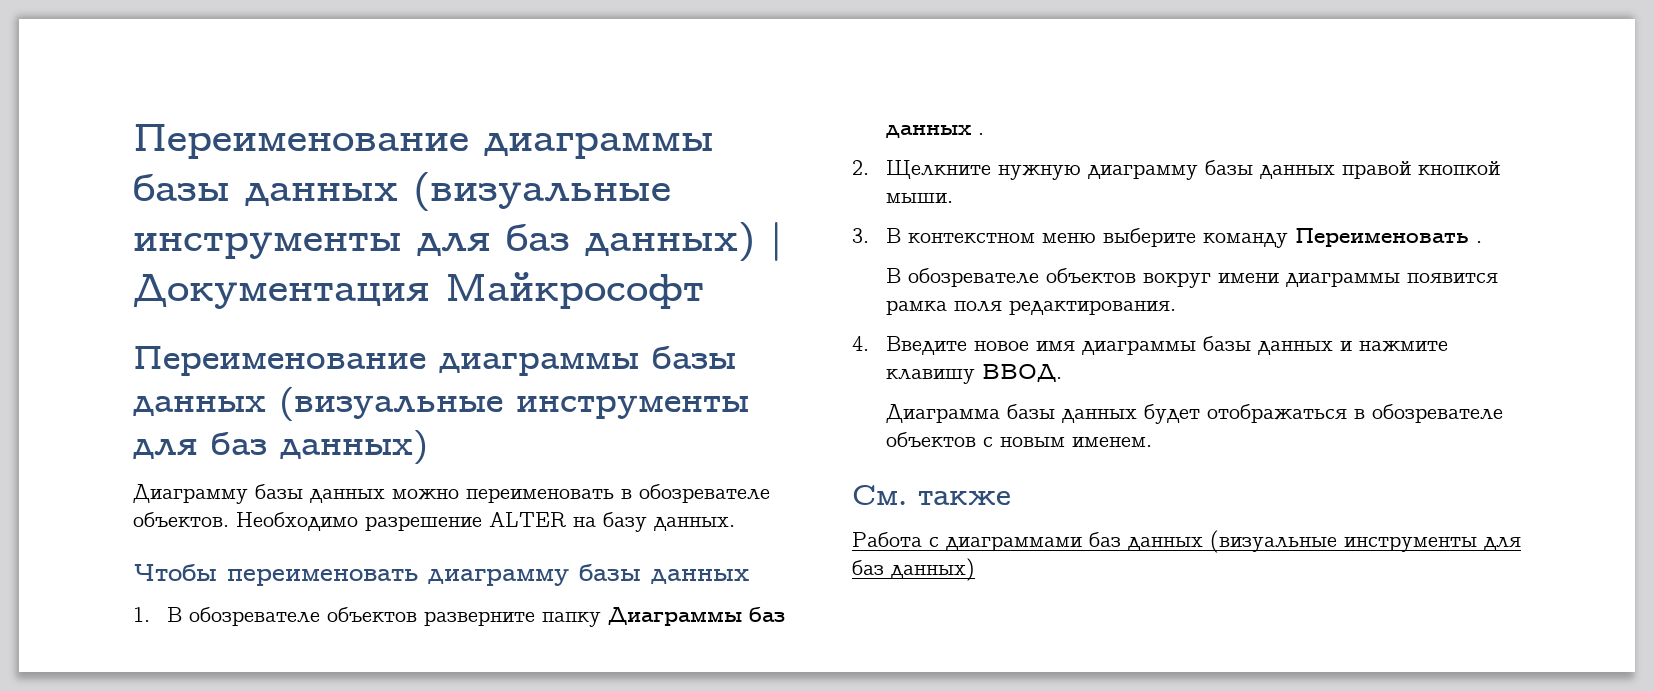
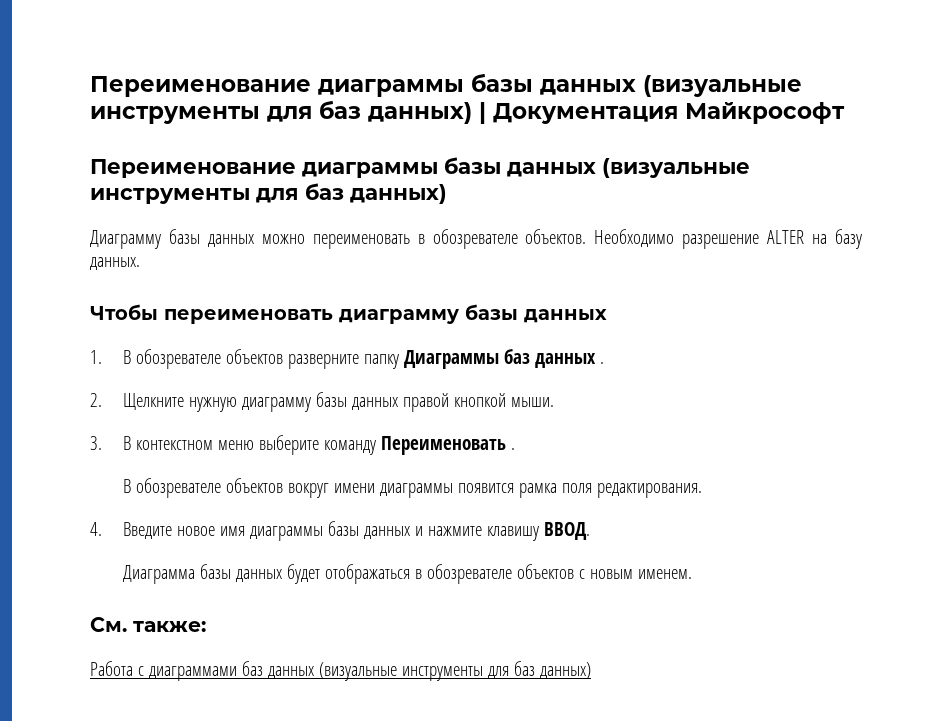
[918,491,1011,505] также -> [133,621,206,632] также:

